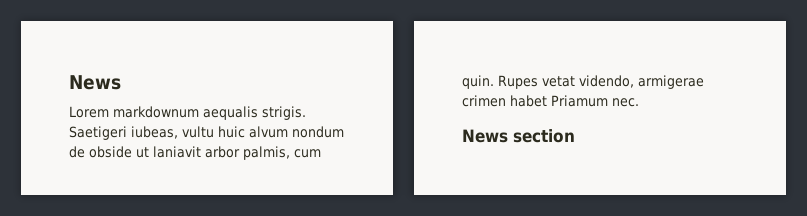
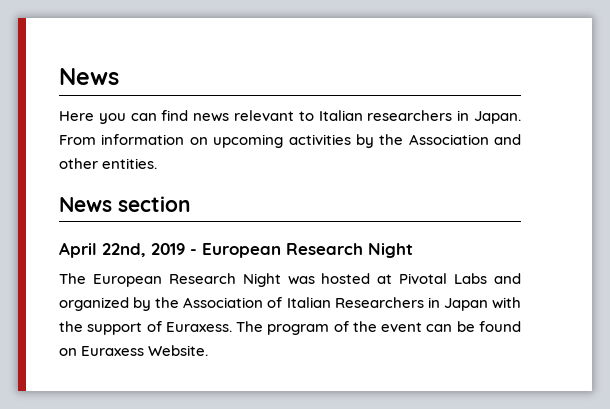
[69,106,306,120] [69,126,344,140] [69,146,321,160] [462,75,704,89] [462,95,639,107] [462,129,575,143] Lorem markdownum aequalis strigis. Saetigeri iubeas, vultu huic alvum nondum de obside ut laniavit arbor palmis, cum quin. Rupes vetat videndo, armigerae crimen habet Priamum nec. // News section -> [59,110,521,124] [59,134,521,148] [59,158,158,169] [59,196,191,212] [59,242,413,258] [59,273,522,287] [59,297,521,311] [59,321,521,335] [59,345,209,356] Here you can find news relevant to Italian researchers in Japan. From information on upcoming activities by the Association and other entities. // News section // April 22nd, 2019 - European Research Night // The European Research Night was hosted at Pivotal Labs and organized by the Association of Italian Researchers in Japan with the support of Euraxess. The program of the event can be found on Euraxess Website.

